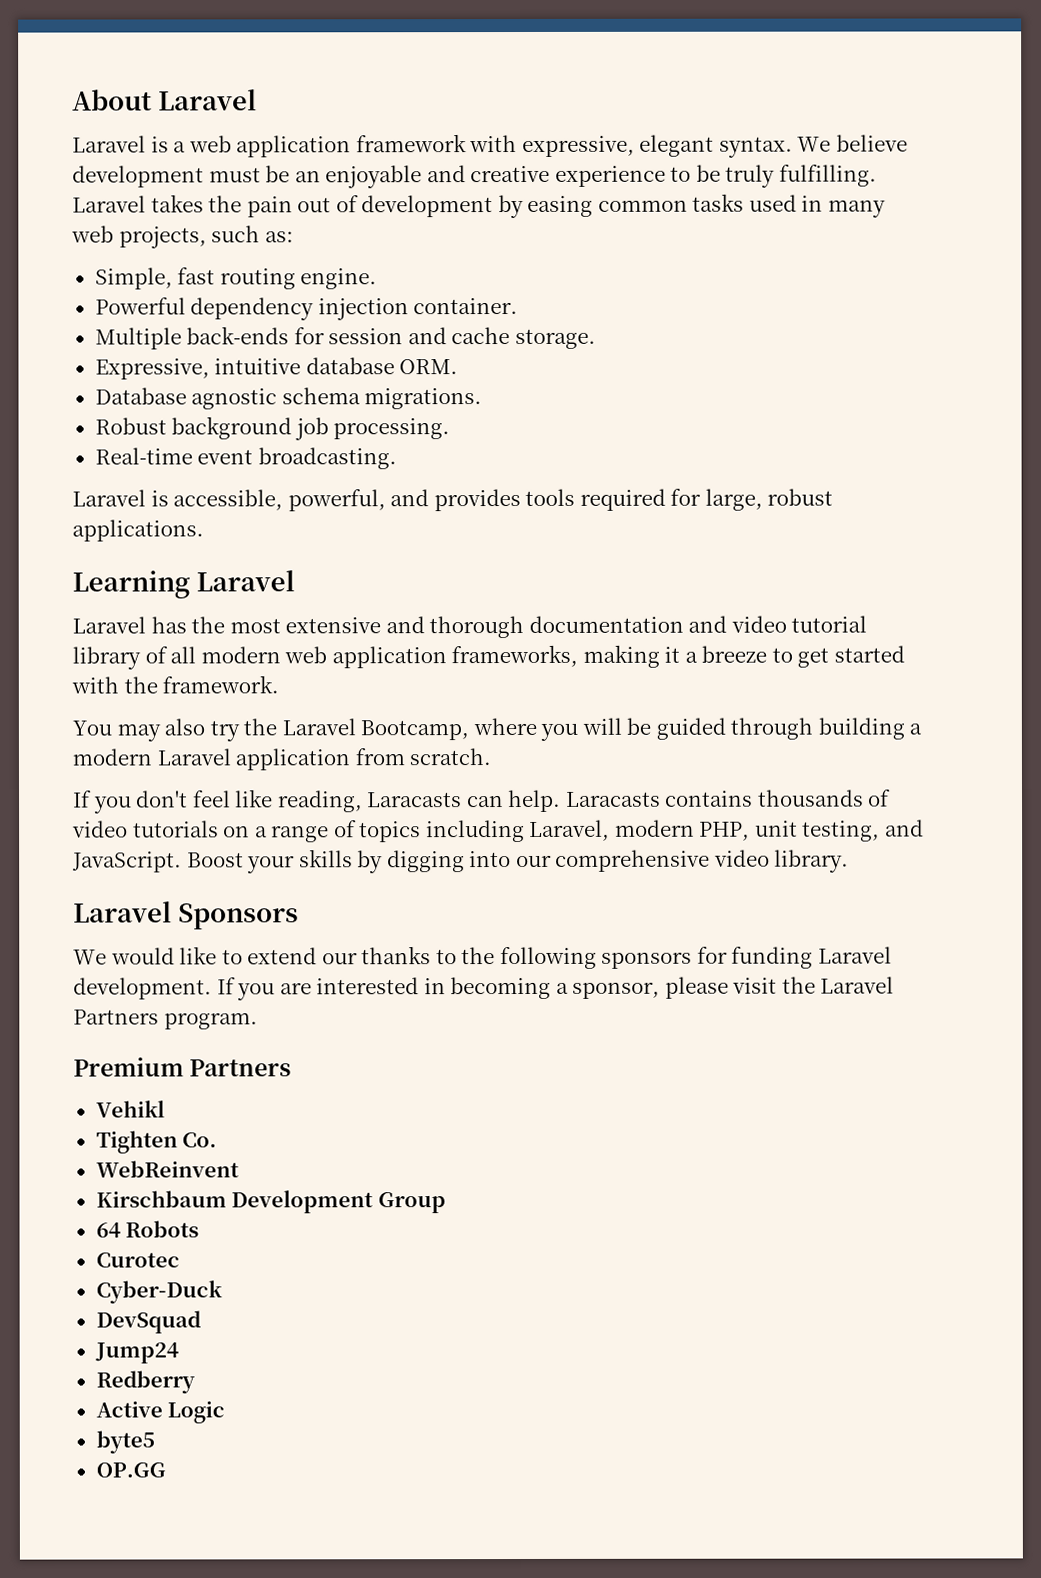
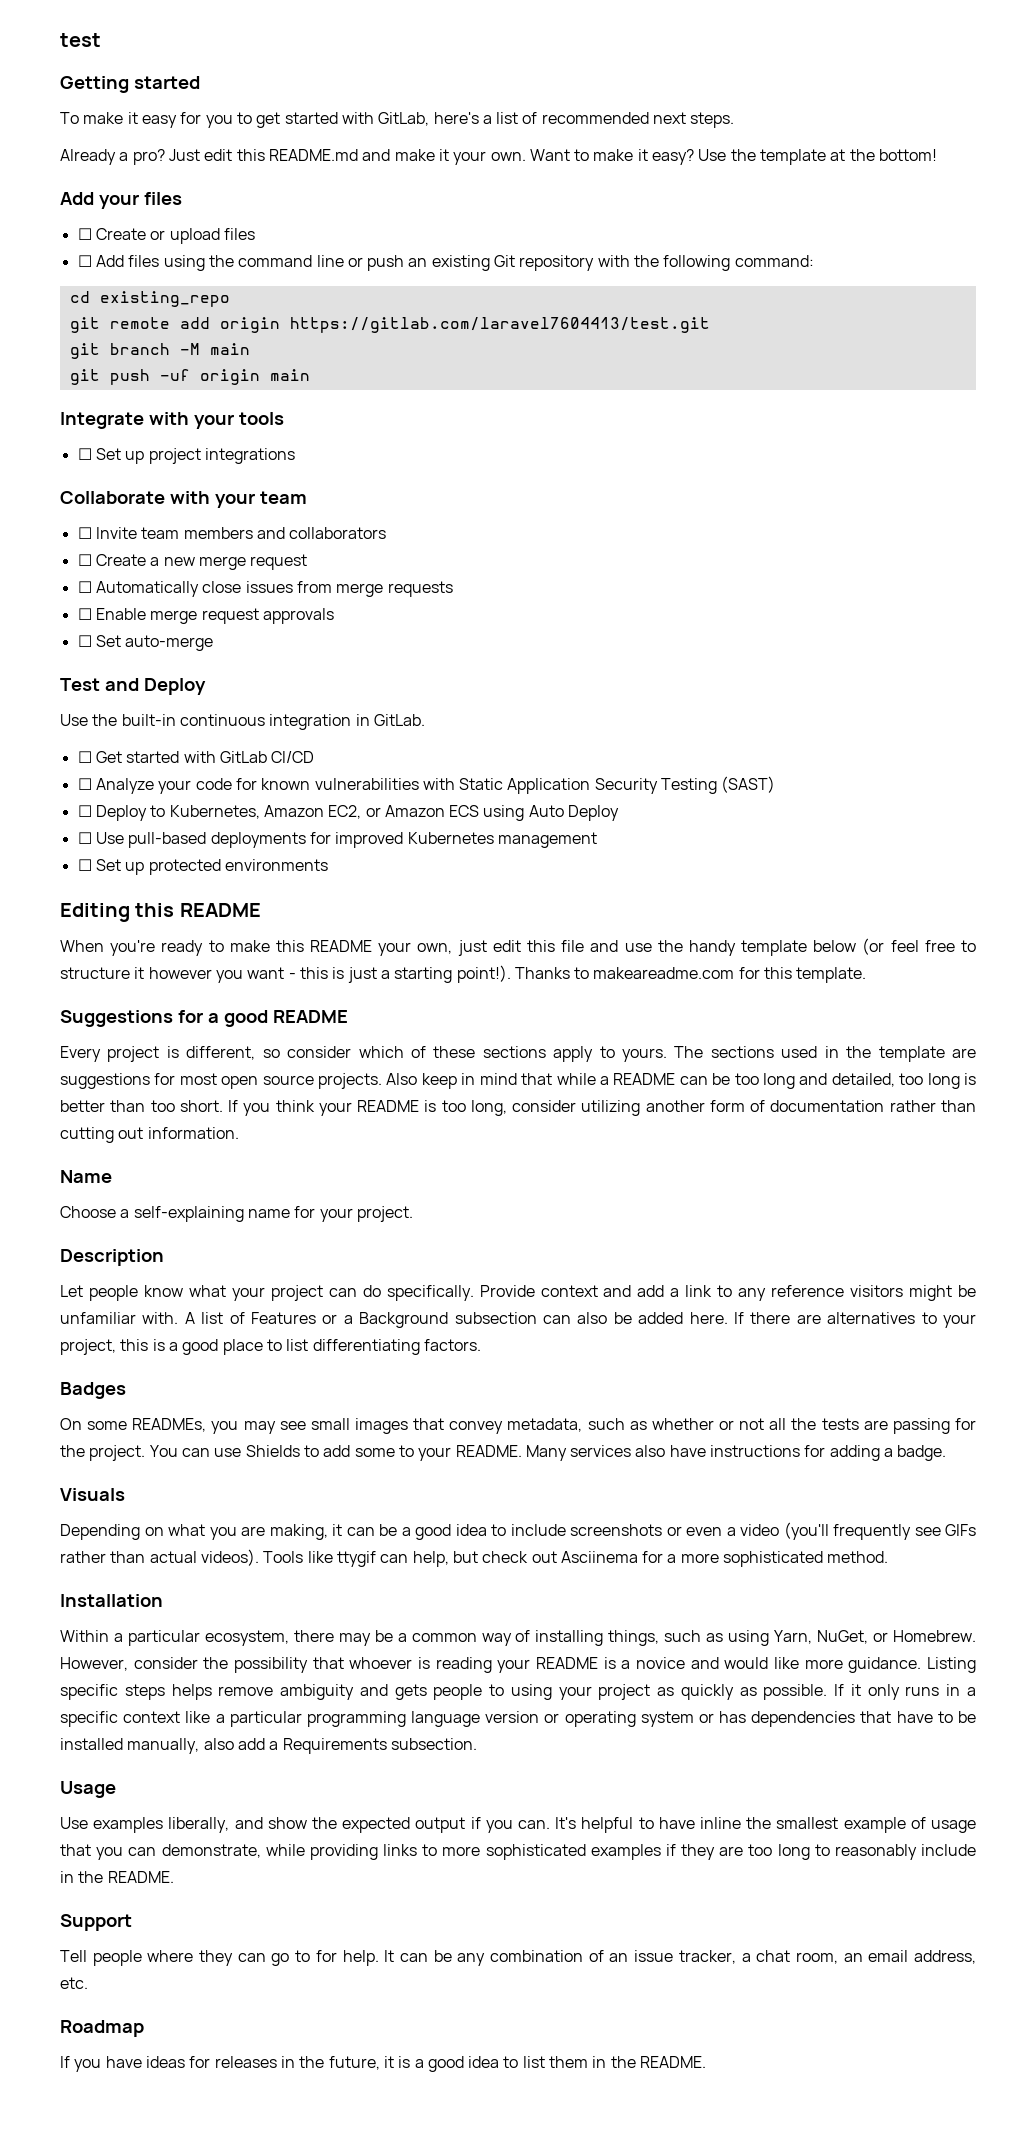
[72,89,257,111] [72,134,908,158] [72,164,877,189] [72,193,886,219] [71,225,294,249] [94,267,378,290] [94,297,519,321] [94,326,596,350] [94,357,459,380] [94,387,483,410] [94,416,451,441] [94,447,397,470] [72,488,834,512] [72,519,204,542] [72,570,295,599] [72,615,868,639] [72,644,905,670] [71,675,280,694] [72,717,923,742] [72,748,492,771] [73,789,892,814] [72,819,924,843] [72,849,850,874] [73,901,299,930] [73,946,892,970] [73,976,895,1001] [73,1009,258,1030] [73,1057,292,1077] [95,1100,165,1118] [95,1130,218,1154] [95,1160,239,1178] [95,1190,446,1214] [95,1220,200,1238] [95,1252,180,1268] [95,1280,223,1304] [95,1310,201,1334] [94,1342,179,1364] [95,1370,195,1394] [95,1401,226,1424] [95,1430,155,1454] [95,1462,166,1478] About Laravel // Laravel is a web application framework with expressive, elegant syntax. We believe development must be an enjoyable and creative experience to be truly fulfilling. Laravel takes the pain out of development by easing common tasks used in many web projects, such as: // Simple, fast routing engine. // Powerful dependency injection container. // Multiple back-ends for session and cache storage. // Expressive, intuitive database ORM. // Database agnostic schema migrations. // Robust background job processing. // Real-time event broadcasting. // Laravel is accessible, powerful, and provides tools required for large, robust applications. // Learning Laravel // Laravel has the most extensive and thorough documentation and video tutorial library of all modern web application frameworks, making it a breeze to get started with the framework. // You may also try the Laravel Bootcamp, where you will be guided through building a modern Laravel application from scratch. // If you don't feel like reading, Laracasts can help. Laracasts contains thousands of video tutorials on a range of topics including Laravel, modern PHP, unit testing, and JavaScript. Boost your skills by digging into our comprehensive video library. // Laravel Sponsors // We would like to extend our thanks to the following sponsors for funding Laravel development. If you are interested in becoming a sponsor, please visit the Laravel Partners program. // Premium Partners // Vehikl // Tighten Co. // WebReinvent // Kirschbaum Development Group // 64 Robots // Curotec // Cyber-Duck // DevSquad // Jump24 // Redberry // Active Logic // byte5 // OP.GG -> [60,33,101,47] [60,76,200,93] [60,112,735,128] [60,149,938,165] [60,192,182,209] [77,228,255,244] [77,255,814,271] [69,291,230,307] [69,317,710,333] [69,343,250,359] [69,369,310,385] [60,412,284,429] [77,448,295,464] [60,491,307,508] [77,527,387,539] [77,554,308,570] [77,581,453,597] [77,608,334,624] [77,635,214,651] [60,678,206,695] [60,714,425,730] [77,751,315,763] [77,776,776,794] [77,805,620,821] [77,832,597,848] [77,859,328,875] [60,903,261,922] [60,938,976,956] [60,965,867,983] [60,1010,348,1027] [60,1046,977,1062] [60,1073,976,1089] [60,1100,977,1116] [60,1127,239,1143] [60,1170,112,1183] [60,1206,413,1222] [60,1249,164,1266] [60,1285,977,1301] [60,1312,976,1328] [60,1339,481,1355] [60,1382,126,1399] [60,1418,976,1434] [60,1445,947,1461] [60,1488,125,1501] [60,1522,976,1540] [60,1549,889,1567] [60,1594,163,1607] [60,1630,976,1646] [60,1657,976,1673] [60,1684,977,1700] [60,1711,976,1727] [60,1738,477,1754] [60,1781,116,1798] [60,1817,977,1833] [60,1844,976,1860] [60,1871,174,1883] [60,1914,132,1931] [60,1950,976,1966] [60,1977,88,1989] [60,2020,144,2037] [60,2056,707,2072] test // Getting started // To make it easy for you to get started with GitLab, here's a list of recommended next steps. // Already a pro? Just edit this README.md and make it your own. Want to make it easy? Use the template at the bottom! // Add your files // ☐ Create or upload files // ☐ Add files using the command line or push an existing Git repository with the following command: // cd existing_repo // git remote add origin https://gitlab.com/laravel7604413/test.git // git branch -M main // git push -uf origin main // Integrate with your tools // ☐ Set up project integrations // Collaborate with your team // ☐ Invite team members and collaborators // ☐ Create a new merge request // ☐ Automatically close issues from merge requests // ☐ Enable merge request approvals // ☐ Set auto-merge // Test and Deploy // Use the built-in continuous integration in GitLab. // ☐ Get started with GitLab CI/CD // ☐ Analyze your code for known vulnerabilities with Static Application Security Testing (SAST) // ☐ Deploy to Kubernetes, Amazon EC2, or Amazon ECS using Auto Deploy // ☐ Use pull-based deployments for improved Kubernetes management // ☐ Set up protected environments // Editing this README // When you're ready to make this README your own, just edit this file and use the handy template below (or feel free to structure it however you want - this is just a starting point!). Thanks to makeareadme.com for this template. // Suggestions for a good README // Every project is different, so consider which of these sections apply to yours. The sections used in the template are suggestions for most open source projects. Also keep in mind that while a README can be too long and detailed, too long is better than too short. If you think your README is too long, consider utilizing another form of documentation rather than cutting out information. // Name // Choose a self-explaining name for your project. // Description // Let people know what your project can do specifically. Provide context and add a link to any reference visitors might be unfamiliar with. A list of Features or a Background subsection can also be added here. If there are alternatives to your project, this is a good place to list differentiating factors. // Badges // On some READMEs, you may see small images that convey metadata, such as whether or not all the tests are passing for the project. You can use Shields to add some to your README. Many services also have instructions for adding a badge. // Visuals // Depending on what you are making, it can be a good idea to include screenshots or even a video (you'll frequently see GIFs rather than actual videos). Tools like ttygif can help, but check out Asciinema for a more sophisticated method. // Installation // Within a particular ecosystem, there may be a common way of installing things, such as using Yarn, NuGet, or Homebrew. However, consider the possibility that whoever is reading your README is a novice and would like more guidance. Listing specific steps helps remove ambiguity and gets people to using your project as quickly as possible. If it only runs in a specific context like a particular programming language version or operating system or has dependencies that have to be installed manually, also add a Requirements subsection. // Usage // Use examples liberally, and show the expected output if you can. It's helpful to have inline the smallest example of usage that you can demonstrate, while providing links to more sophisticated examples if they are too long to reasonably include in the README. // Support // Tell people where they can go to for help. It can be any combination of an issue tracker, a chat room, an email address, etc. // Roadmap // If you have ideas for releases in the future, it is a good idea to list them in the README.

